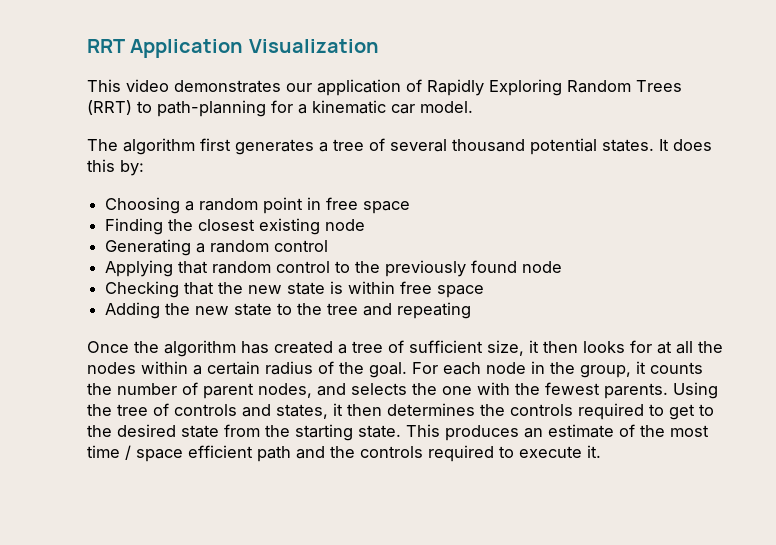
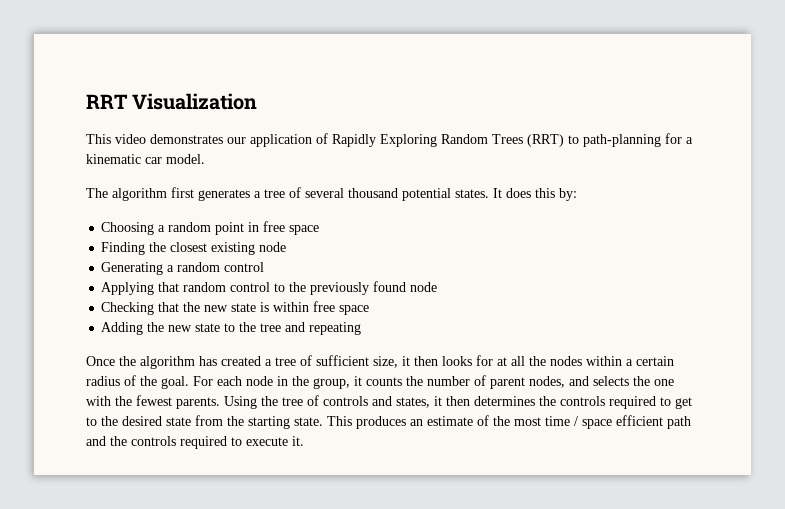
[130,39,244,58] Application -> (128, 101) none

